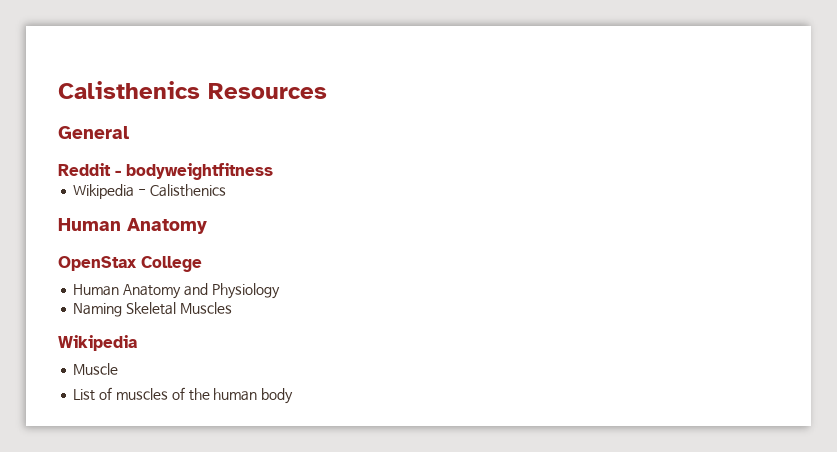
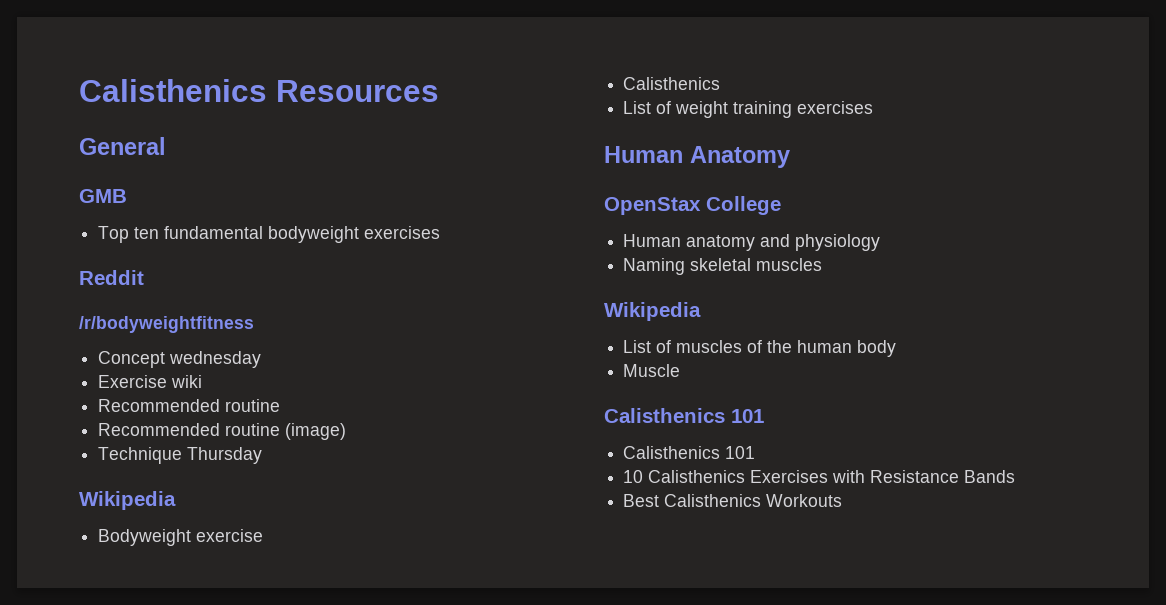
[58,163,273,180] [73,184,226,199] Reddit - bodyweightfitness // Wikipedia - Calisthenics -> [79,189,127,203] [98,226,441,243] [79,270,144,285] [79,316,254,333] [98,351,262,368] [98,375,203,388] [98,399,281,412] [98,423,347,440] [98,447,263,464] [79,491,176,510] [98,529,264,546] [623,77,721,90] [623,101,874,118] GMB // Top ten fundamental bodyweight exercises // Reddit // /r/bodyweightfitness // Concept wednesday // Exercise wiki // Recommended routine // Recommended routine (image) // Technique Thursday // Wikipedia // Bodyweight exercise // Calisthenics // List of weight training exercises
[123,283,280,299] Anatomy and Physiology -> [686,234,881,251] anatomy and physiology
[126,302,232,315] [58,335,137,351] [73,363,119,375] Skeletal Muscles // Wikipedia // Muscle -> [690,258,823,271] [604,302,701,321] skeletal muscles // Wikipedia
(294, 396) none -> [623,364,681,377] [604,408,764,423] [623,446,756,459] [623,470,1016,483] [623,494,843,507] // Muscle // Calisthenics 101 // Calisthenics 101 // 10 Calisthenics Exercises with Resistance Bands // Best Calisthenics Workouts

